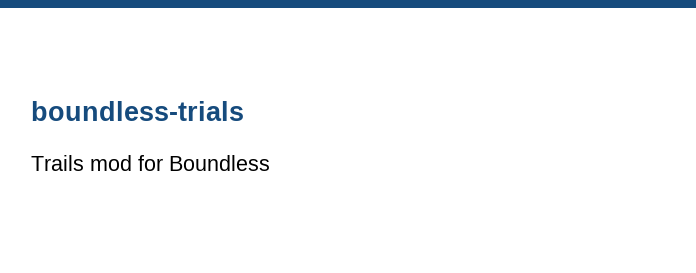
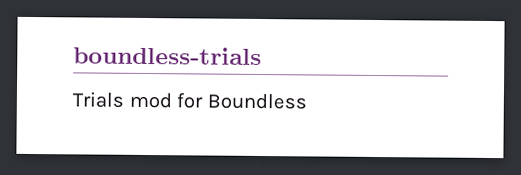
[31,155,84,171] Trails -> [72,91,124,108] Trials

